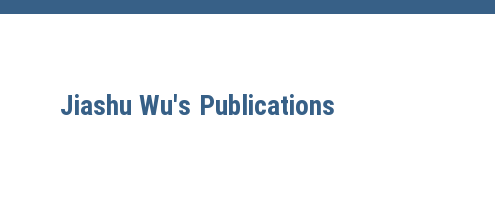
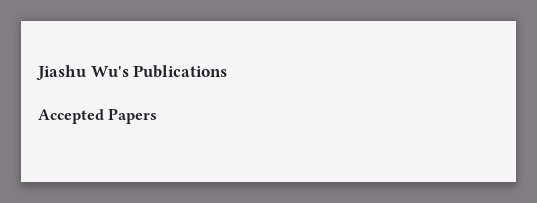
(335, 104) none -> [38,108,158,124] // Accepted Papers

